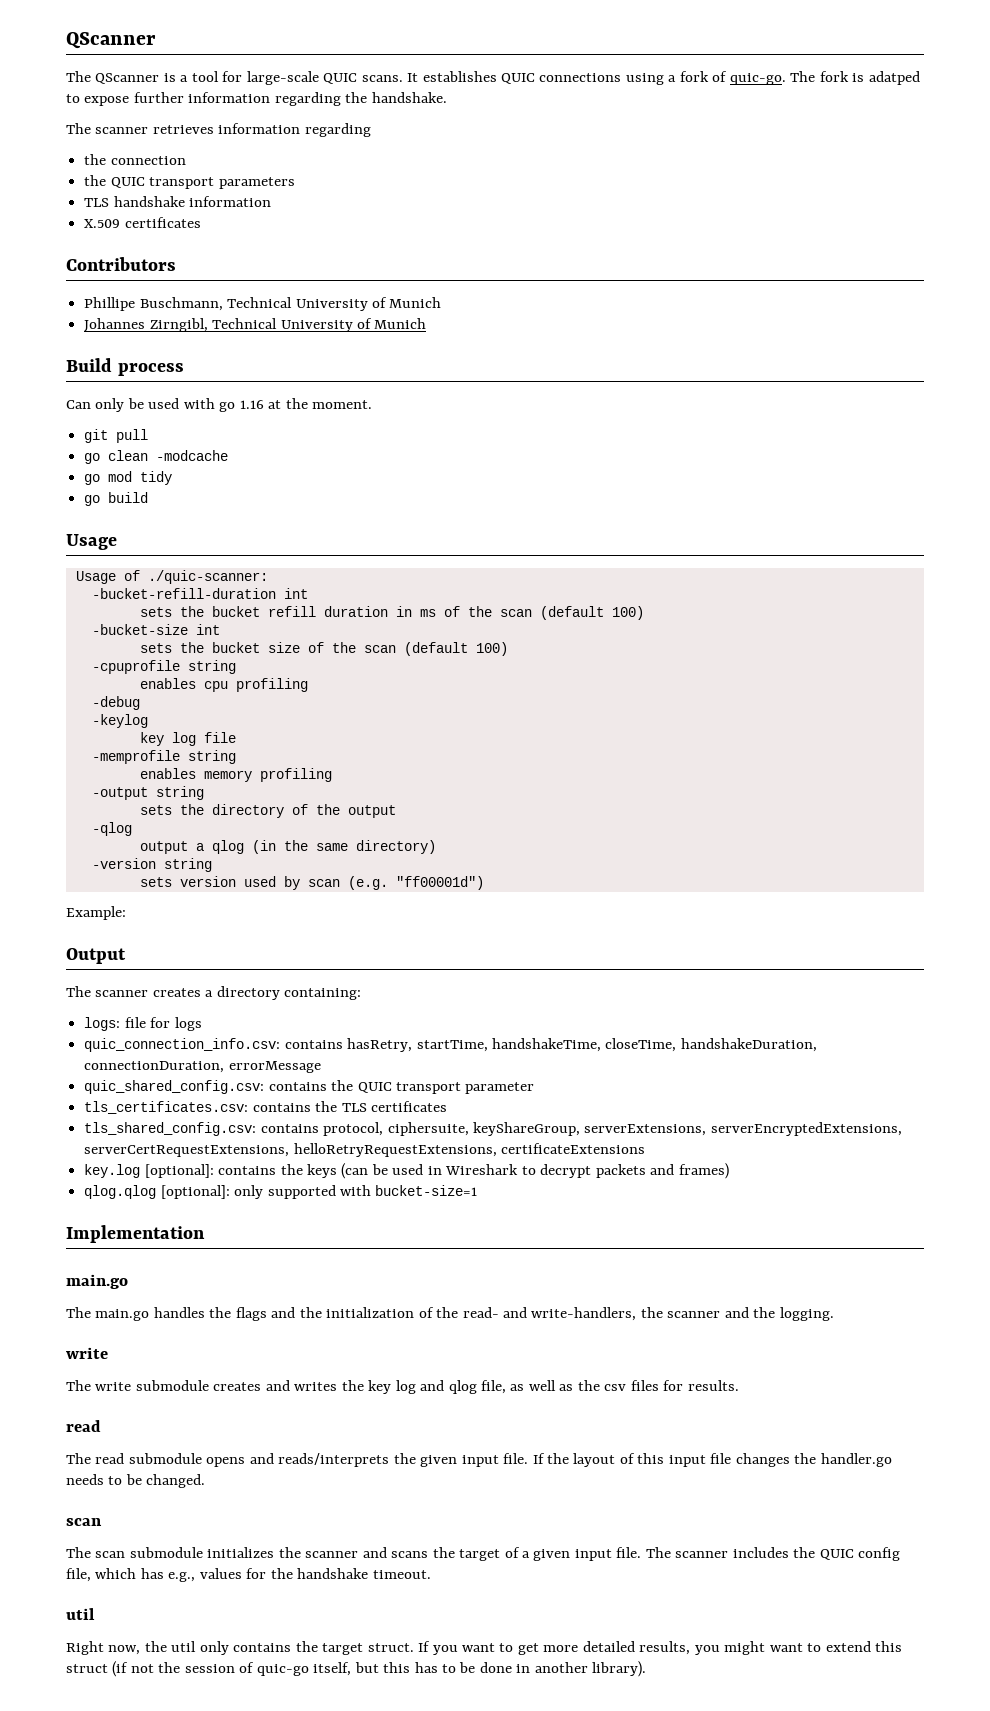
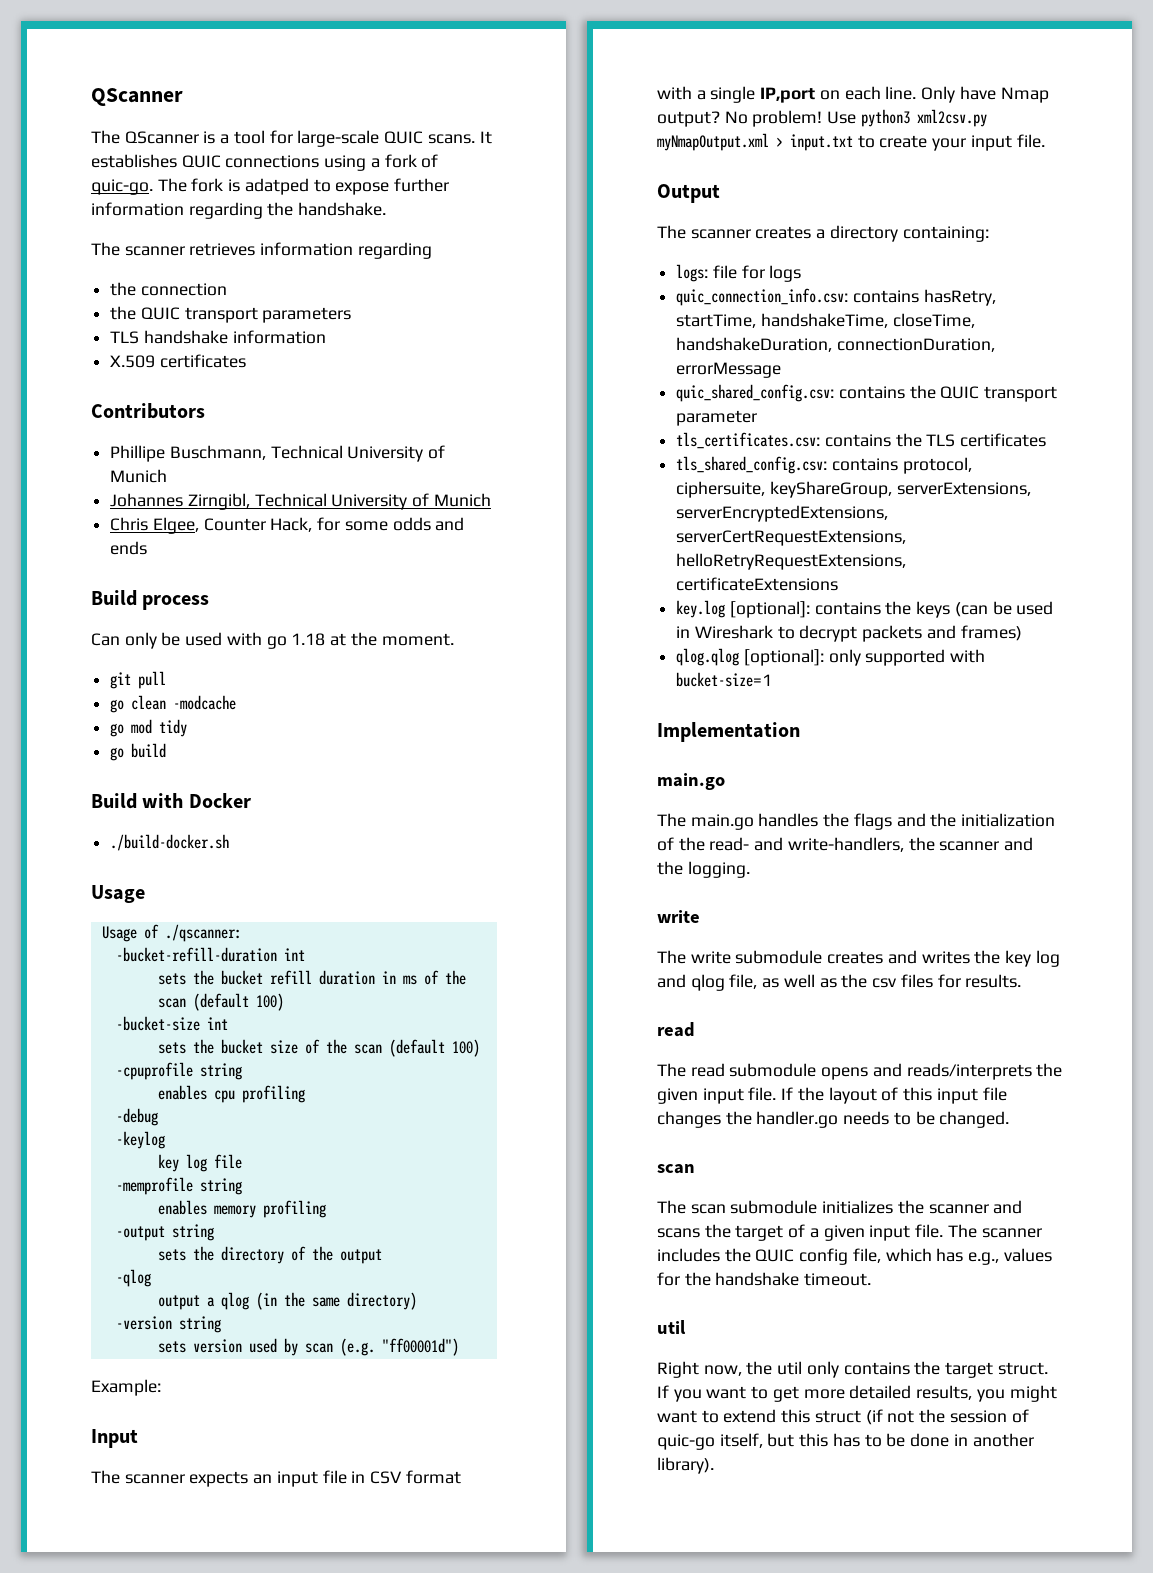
(427, 323) none -> [110,517,465,534] [110,541,148,555] // Chris Elgee, Counter Hack, for some odds and ends
[239,400,264,409] 1.16 -> [291,633,326,646] 1.18
(149, 497) none -> [91,793,251,809] [110,834,230,851] // Build with Docker // ./build-docker.sh
[147,570,268,584] ./quic-scanner: -> [164,924,242,942] ./qscanner:
(126, 913) none -> [91,1429,138,1448] [91,1470,461,1487] [657,86,1049,103] [657,109,987,127] [657,133,1045,151] // Input // The scanner expects an input file in CSV format with a single IP,port on each line. Only have Nmap output? No problem! Use python3 xml2csv.py myNmapOutput.xml > input.txt to create your input file.

